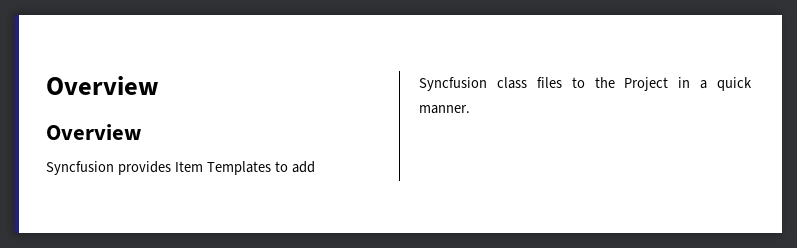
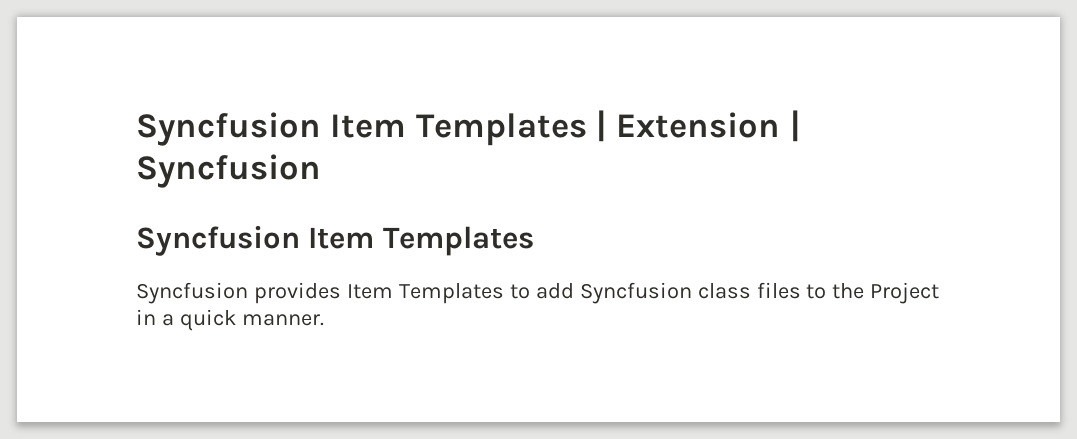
[46,76,159,95] [46,124,141,140] Overview // Overview -> [136,110,801,146] [136,154,321,188] [136,225,534,256] Syncfusion Item Templates | Extension | Syncfusion // Syncfusion Item Templates

